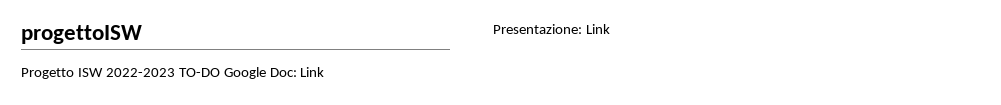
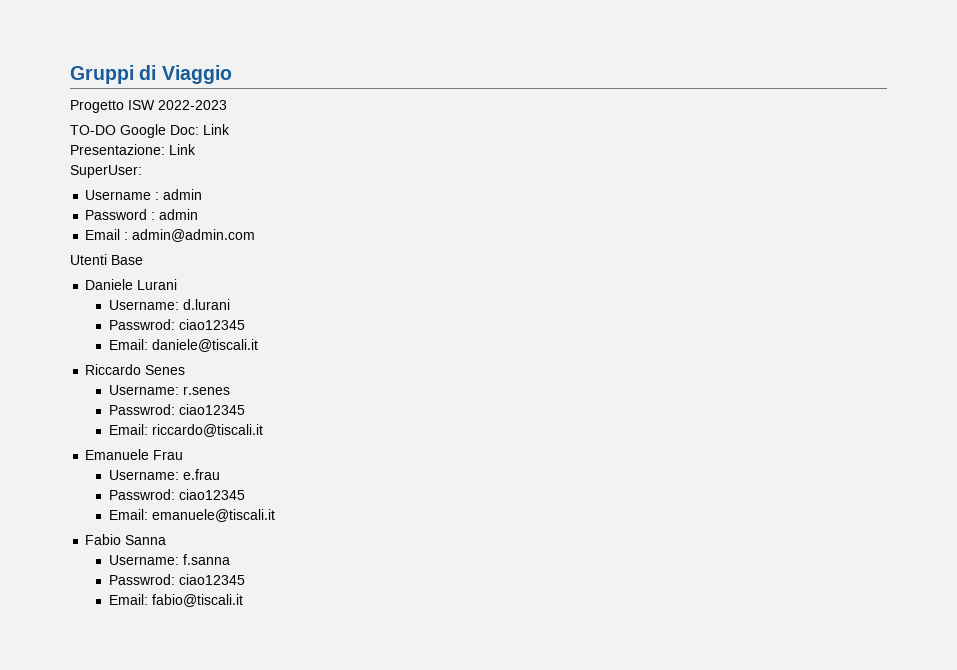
[21,25,142,44] progettoISW -> [70,65,232,84] Gruppi di Viaggio
(175, 72) none -> (227, 105) //
(610, 29) none -> [70,165,142,178] [85,189,203,200] [85,209,199,220] [85,229,256,242] [70,254,143,265] [85,279,178,290] [108,299,230,310] [108,319,245,330] [108,339,258,352] [85,364,186,375] [108,385,230,395] [108,404,245,415] [108,424,263,437] [85,449,184,460] [108,469,220,480] [108,489,245,500] [108,509,275,522] [85,534,167,545] [108,554,230,565] [108,574,245,585] [108,594,243,607] // SuperUser: // Username : admin // Password : admin // Email : admin@admin.com // Utenti Base // Daniele Lurani // Username: d.lurani // Passwrod: ciao12345 // Email: daniele@tiscali.it // Riccardo Senes // Username: r.senes // Passwrod: ciao12345 // Email: riccardo@tiscali.it // Emanuele Frau // Username: e.frau // Passwrod: ciao12345 // Email: emanuele@tiscali.it // Fabio Sanna // Username: f.sanna // Passwrod: ciao12345 // Email: fabio@tiscali.it

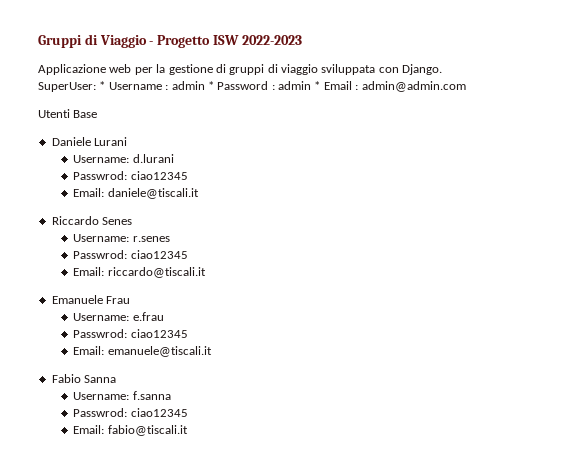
(232, 74) // -> [149,41,154,45] -
[70,124,230,138] [70,144,196,155] TO-DO Google Doc: Link // Presentazione: Link -> [38,64,443,75] Applicazione web per la gestione di gruppi di viaggio sviluppata con Django.
(142, 171) // -> [99,81,106,90] *
(203, 194) // -> [207,81,214,90] *
(199, 214) // -> [314,81,321,90] *

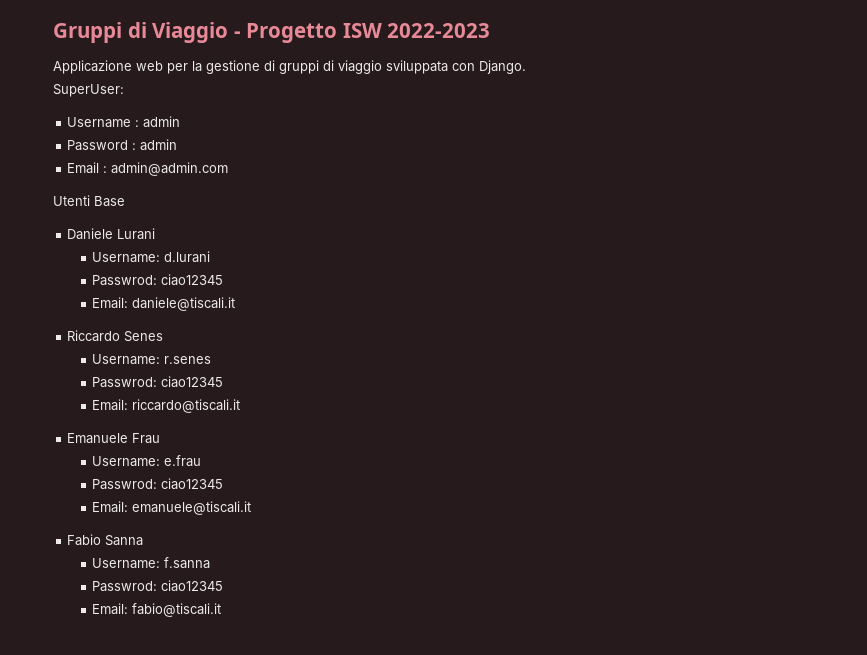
[99,81,106,90] * -> (124, 90) //
[207,81,214,90] * -> (181, 122) //
[314,81,321,90] * -> (178, 145) //

